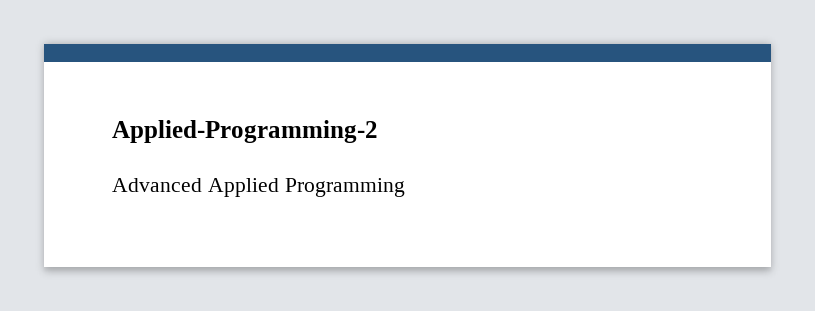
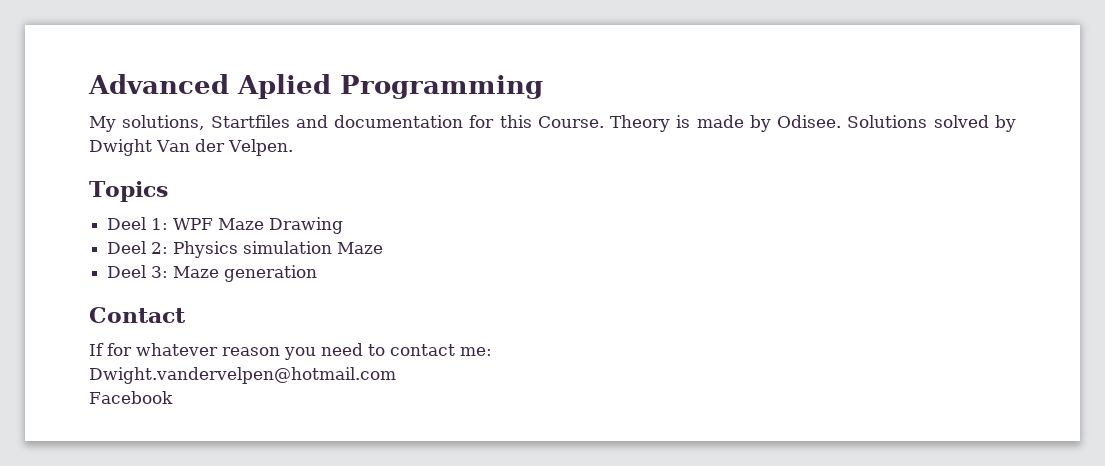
[112,120,378,143] [112,178,405,197] Applied-Programming-2 // Advanced Applied Programming -> [88,74,543,99] [89,115,1016,132] [89,139,293,156] [89,181,168,202] [107,217,344,234] [107,241,384,258] [107,265,318,282] [89,307,186,323] [89,343,492,360] [89,367,396,384] [89,391,173,404] Advanced Aplied Programming // My solutions, Startfiles and documentation for this Course. Theory is made by Odisee. Solutions solved by Dwight Van der Velpen. // Topics // Deel 1: WPF Maze Drawing // Deel 2: Physics simulation Maze // Deel 3: Maze generation // Contact // If for whatever reason you need to contact me: // Dwight.vandervelpen@hotmail.com // Facebook

